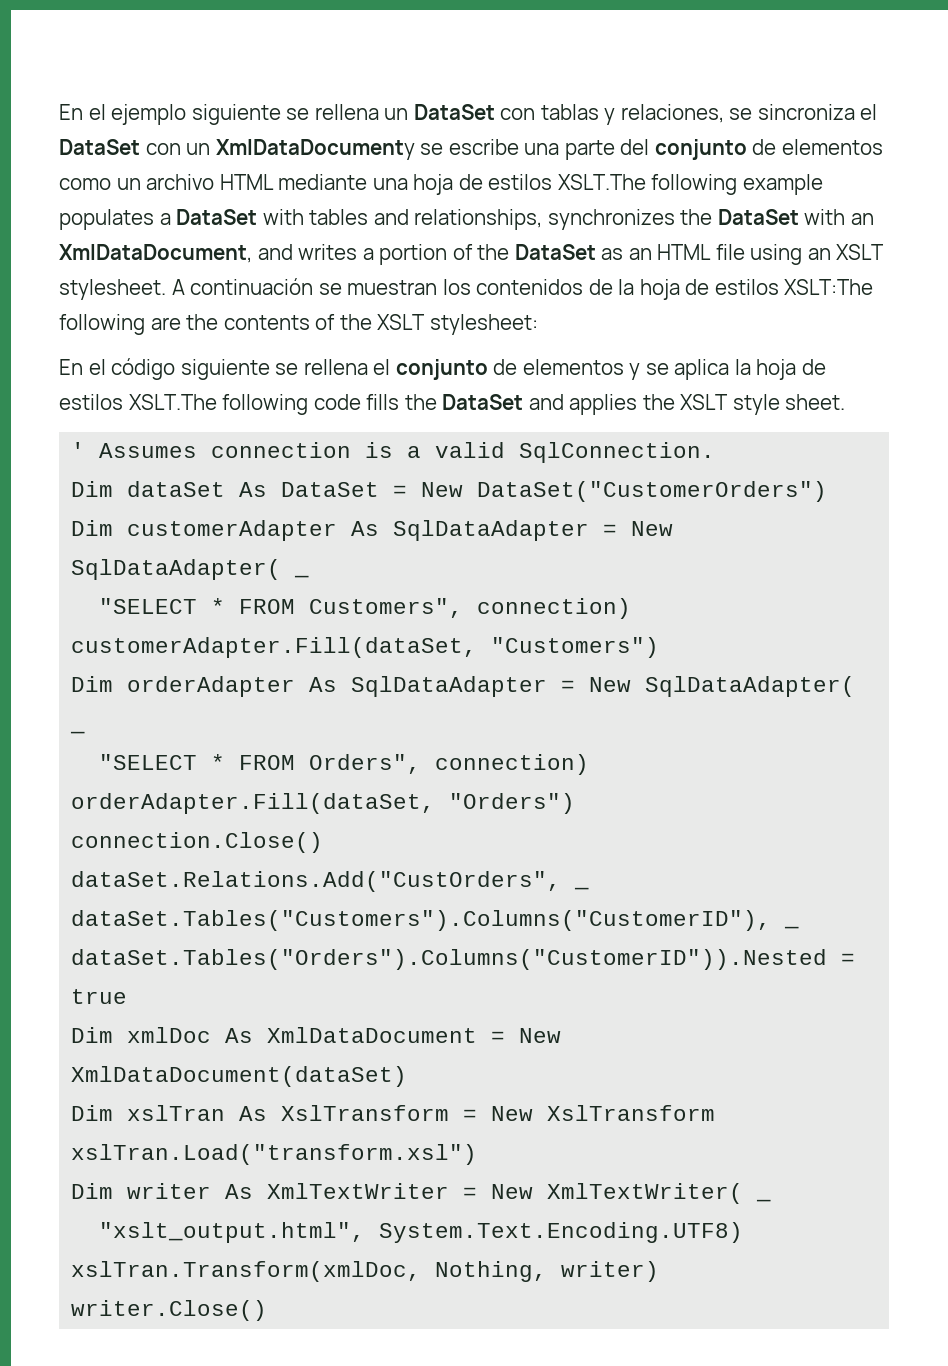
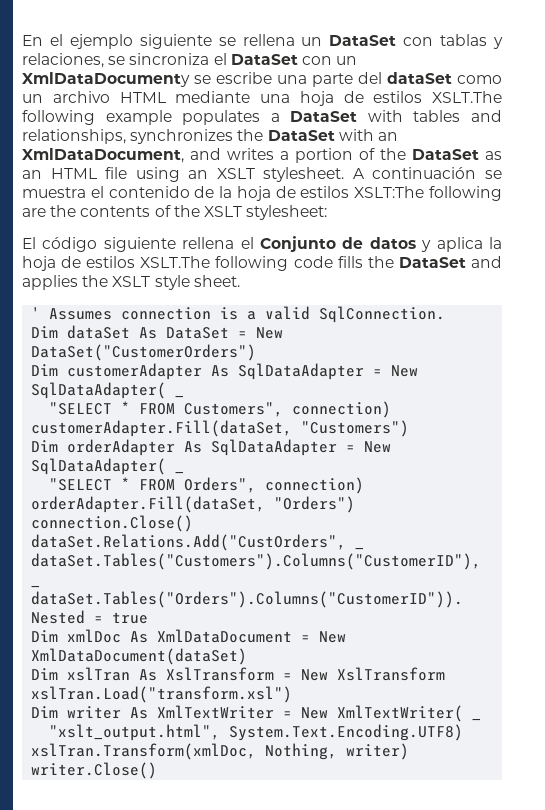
[654,139,883,160] conjunto de elementos -> [387,72,452,84] dataSet
[347,279,584,295] muestran los contenidos -> [22,186,190,198] muestra el contenido
[59,359,106,375] En el -> [22,237,36,249] El
[275,363,299,375] se -> (176, 244) none
[395,359,669,380] conjunto de elementos y se -> [260,236,432,252] Conjunto de datos y

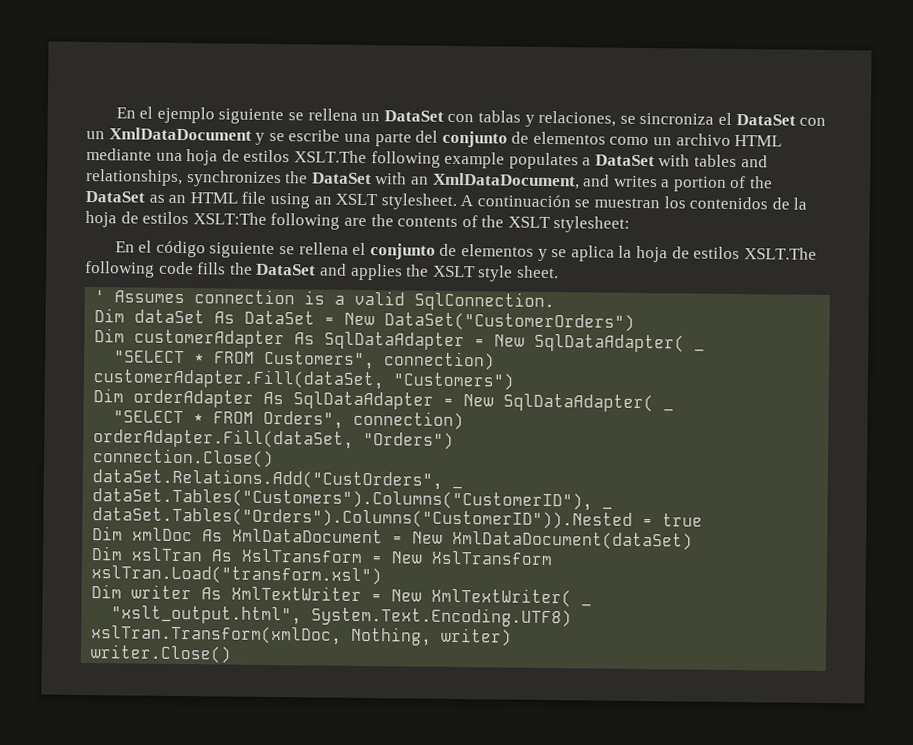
[22,72,190,87] XmlDataDocumenty -> [108,127,266,145] XmlDataDocument y
[387,72,452,84] dataSet -> [441,130,606,148] conjunto de elementos
[22,186,190,198] muestra el contenido -> [594,196,769,210] muestran los contenidos
[22,237,36,249] El -> [114,240,153,253] En el
(176, 244) none -> [279,246,296,255] se
[260,236,432,252] Conjunto de datos y -> [369,243,568,261] conjunto de elementos y se

